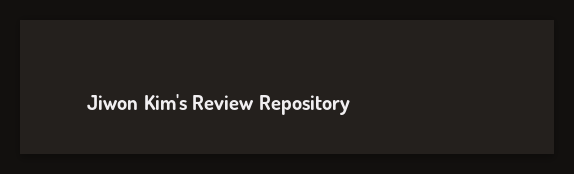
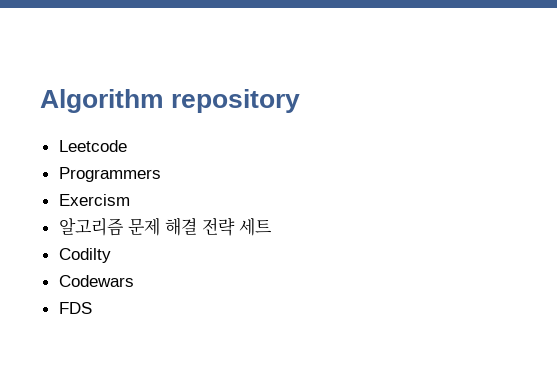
[87,94,350,115] Jiwon Kim's Review Repository -> [40,89,301,113] [58,140,127,152] [58,167,161,182] [58,194,130,206] [58,217,272,236] [58,248,111,263] [58,275,134,287] [58,302,92,314] Algorithm repository // Leetcode // Programmers // Exercism // 알고리즘 문제 해결 전략 세트 // Codilty // Codewars // FDS

